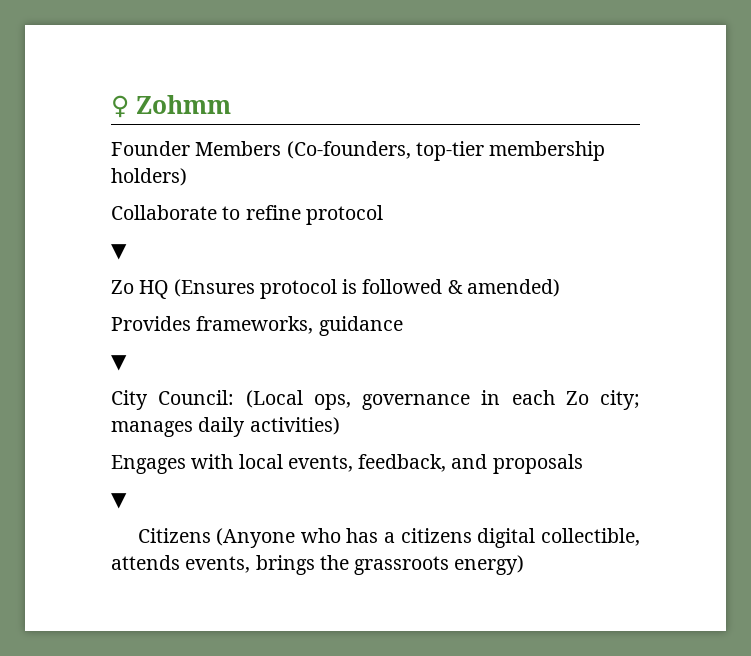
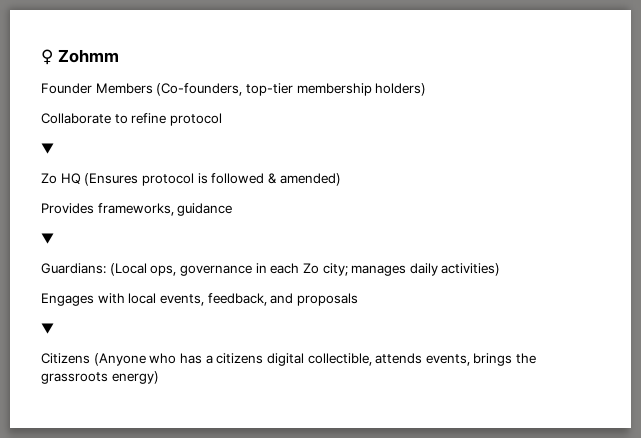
[111,390,235,410] City Council: -> [41,263,106,274] Guardians:

